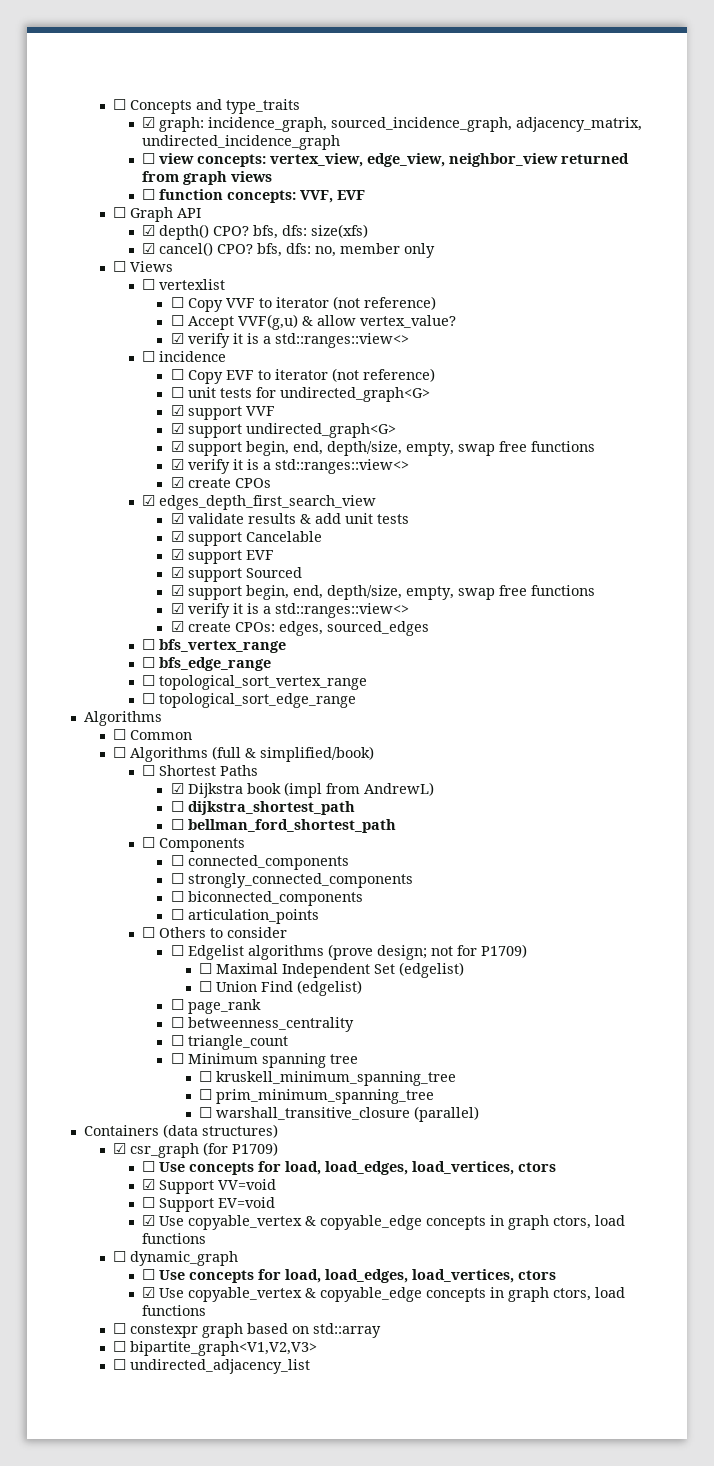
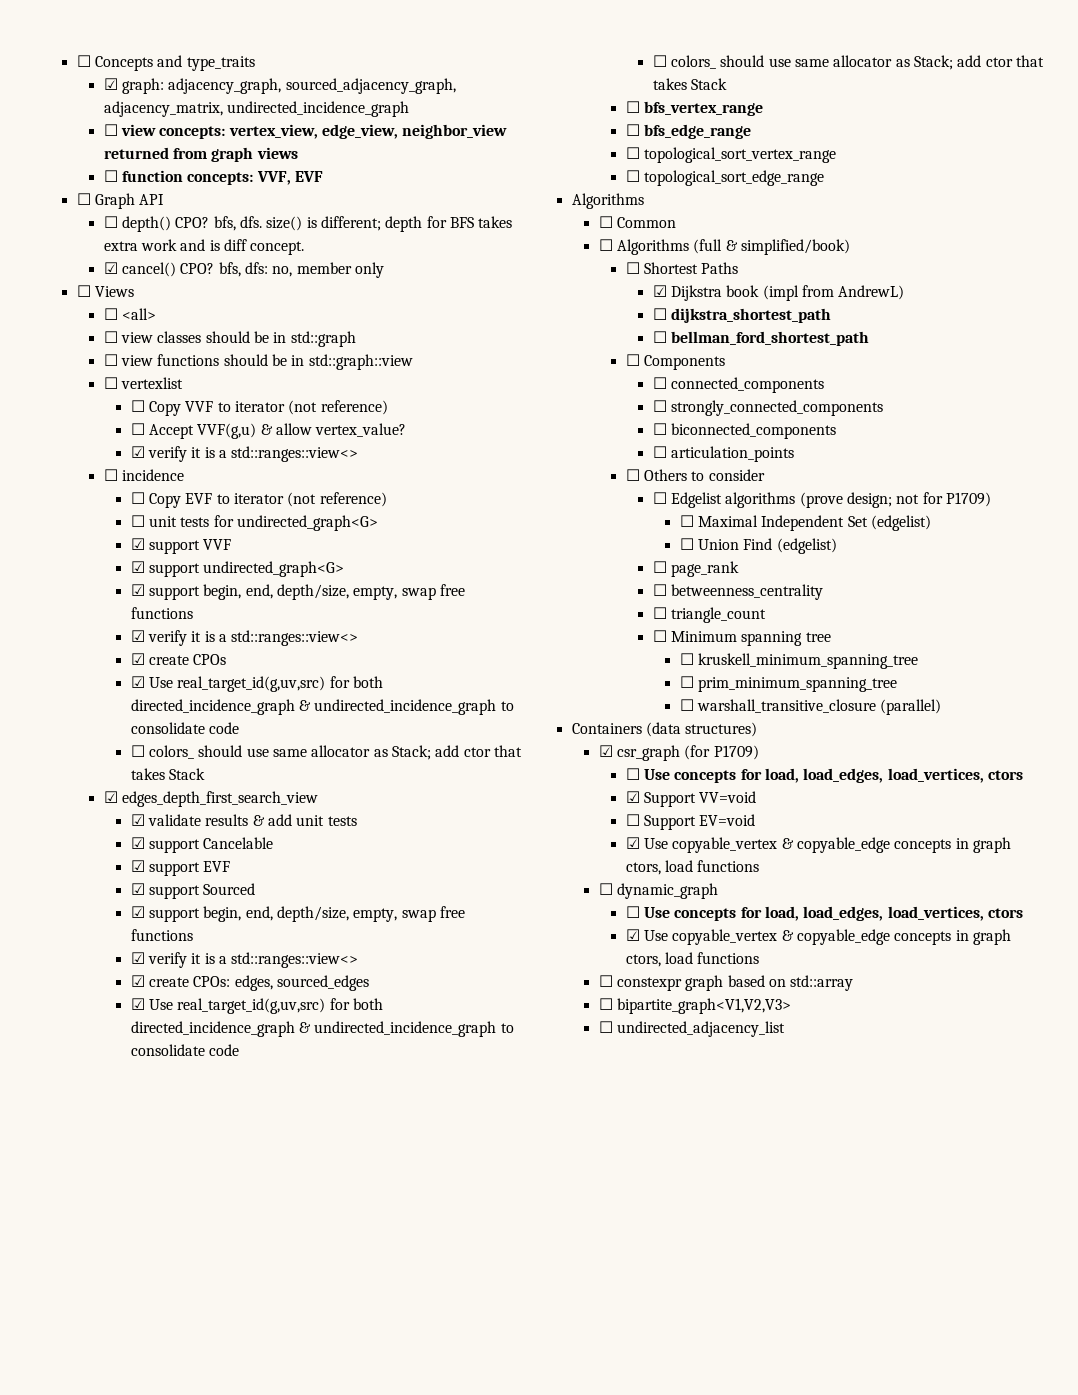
[207,117,512,132] incidence_graph, sourced_incidence_graph, -> [168,78,456,94] adjacency_graph, sourced_adjacency_graph,
[141,225,155,236] ☑ -> [103,216,118,228] ☐
[281,224,368,238] dfs: size(xfs) -> [239,216,513,232] [103,239,305,255] dfs. size() is different; depth for BFS takes extra work and is diff concept.
(173, 266) none -> [103,308,156,320] [103,331,356,347] [103,354,413,370] // ☐ <all> // ☐ view classes should be in std::graph // ☐ view functions should be in std::graph::view
(271, 483) none -> [130,676,383,692] [130,699,514,715] [130,722,240,734] [130,745,522,760] [130,768,206,780] // ☑ Use real_target_id(g,uv,src) for both directed_incidence_graph & undirected_incidence_graph to consolidate code // ☐ colors_ should use same allocator as Stack; add ctor that takes Stack
(429, 628) none -> [130,998,383,1014] [130,1021,514,1037] [130,1044,240,1056] [652,55,1044,70] [652,78,728,90] // ☑ Use real_target_id(g,uv,src) for both directed_incidence_graph & undirected_incidence_graph to consolidate code // ☐ colors_ should use same allocator as Stack; add ctor that takes Stack

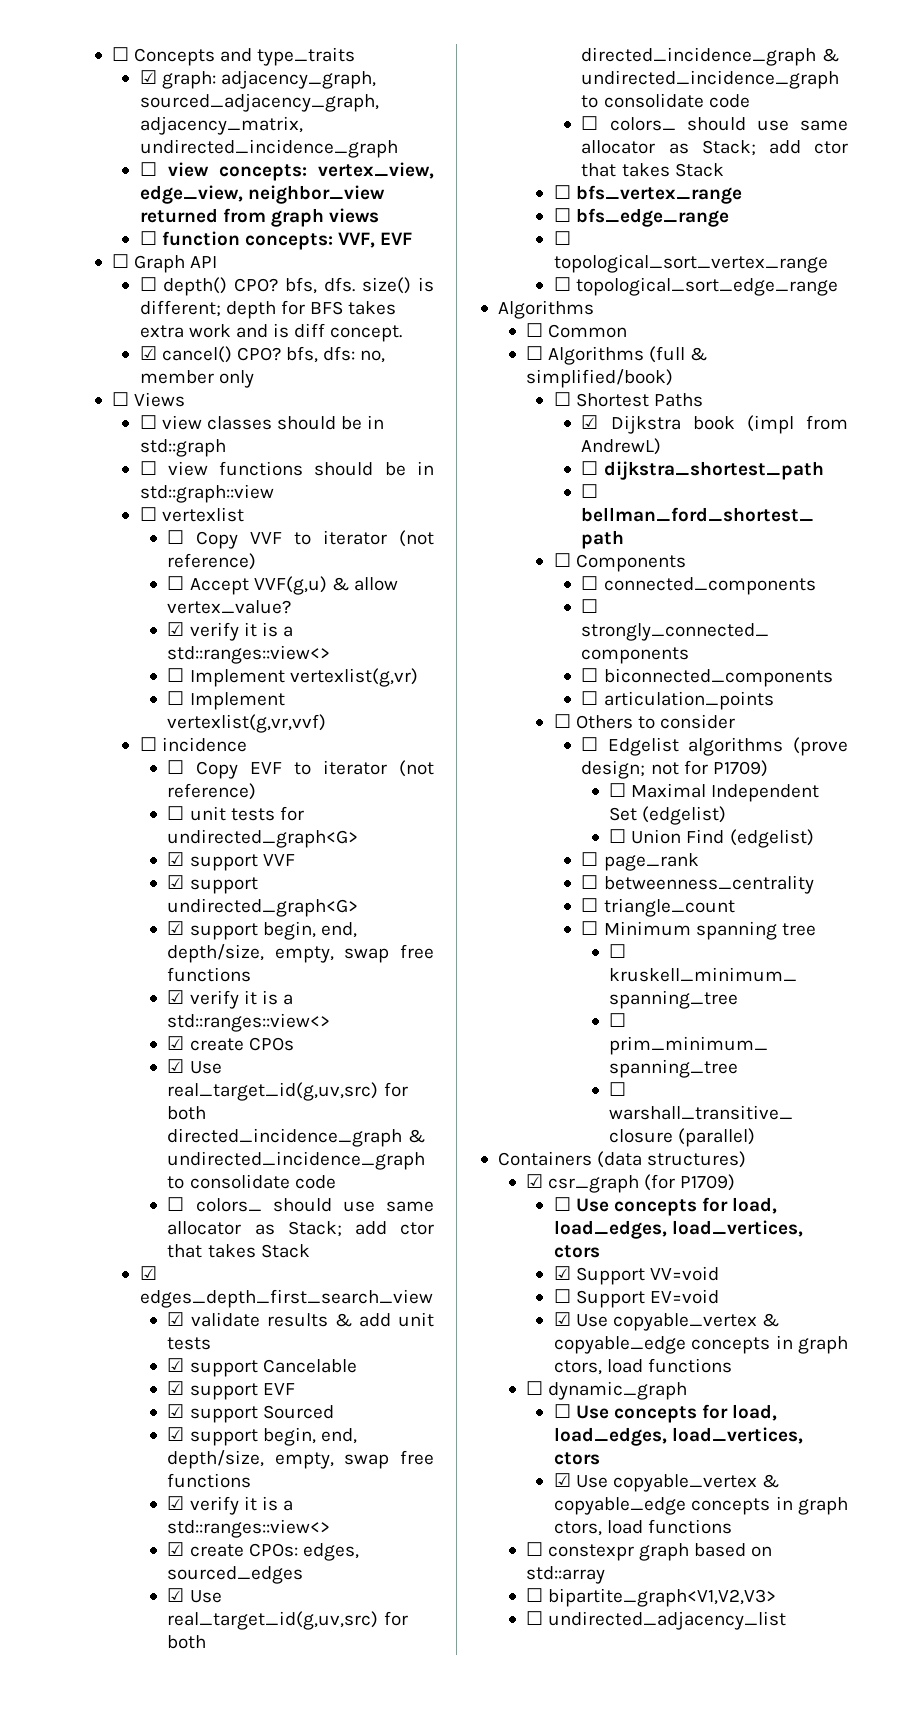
[103,308,156,320] // ☐ <all> -> (185, 399) none
(359, 454) none -> [167,668,418,687] [167,691,285,710] [167,714,327,733] // ☐ Implement vertexlist(g,vr) // ☐ Implement vertexlist(g,vr,vvf)

